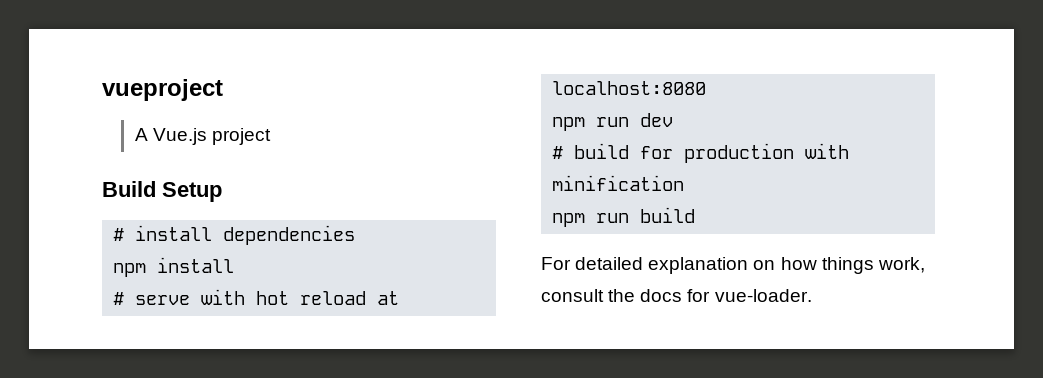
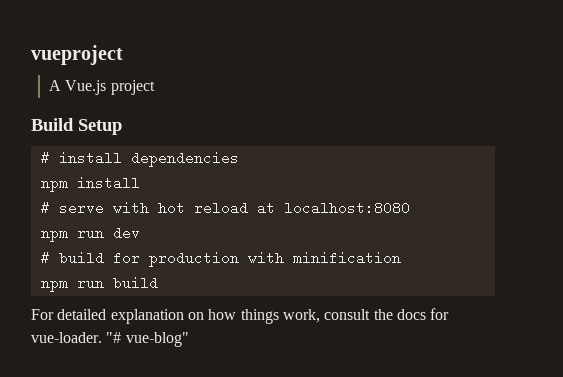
(812, 295) none -> [106,332,189,347] "# vue-blog"

